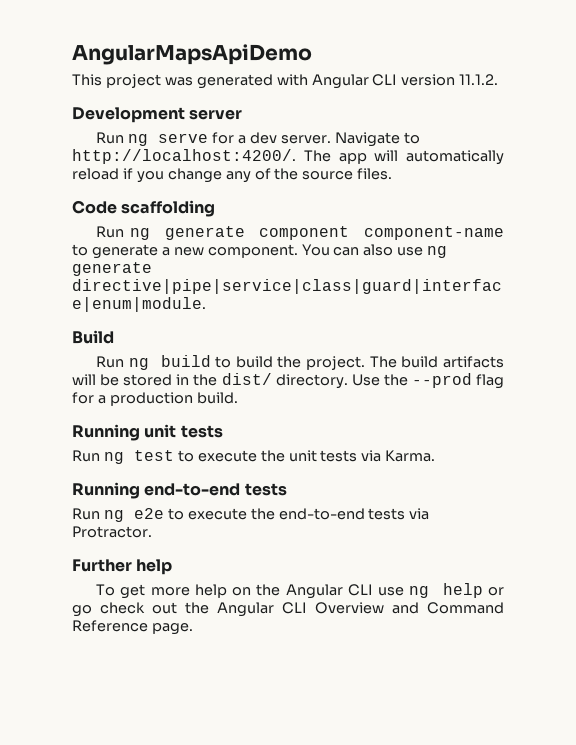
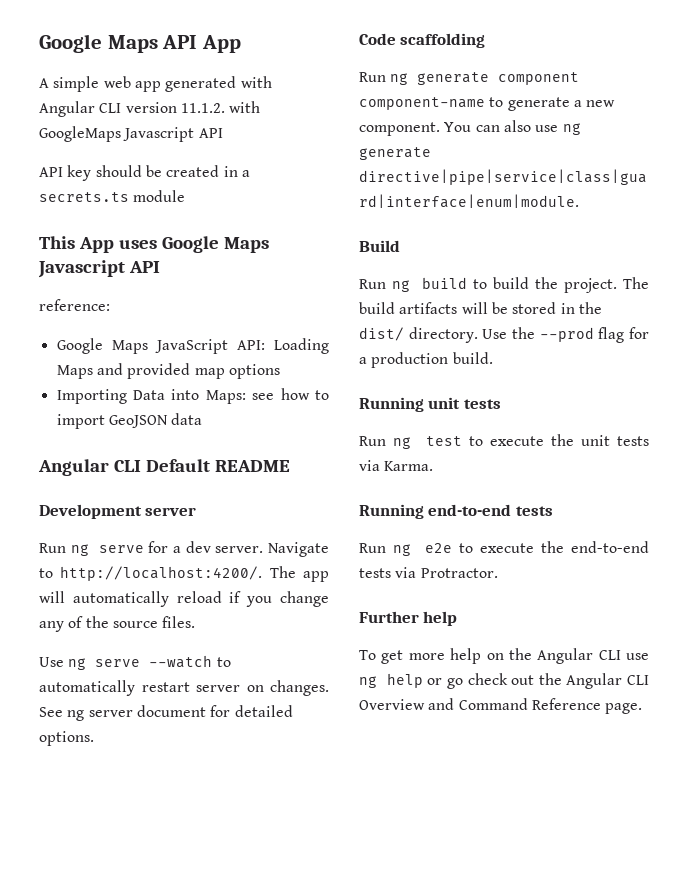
[72,44,312,65] [72,74,193,88] AngularMapsApiDemo // This project was -> [39,34,241,53] [39,76,161,92] Google Maps API App // A simple web app
(499, 79) none -> [229,101,261,113] [39,126,223,142] [39,165,250,181] [39,190,186,202] [39,236,269,253] [38,260,160,278] [39,299,110,311] [56,338,329,354] [56,363,280,379] [56,388,329,404] [56,413,203,429] [38,459,290,476] with GoogleMaps Javascript API // API key should be created in a secrets.ts module // This App uses Google Maps Javascript API // reference: // Google Maps JavaScript API: Loading Maps and provided map options // Importing Data into Maps: see how to import GeoJSON data // Angular CLI Default README
(393, 174) none -> [39,655,231,670] [39,680,329,696] [39,705,293,721] [39,731,94,746] // Use ng serve --watch to automatically restart server on changes. See ng server document for detailed options.

